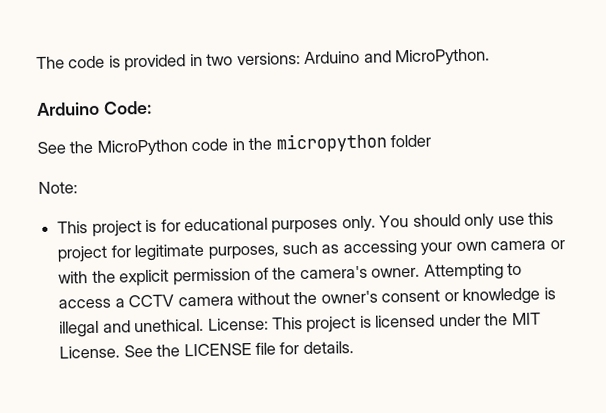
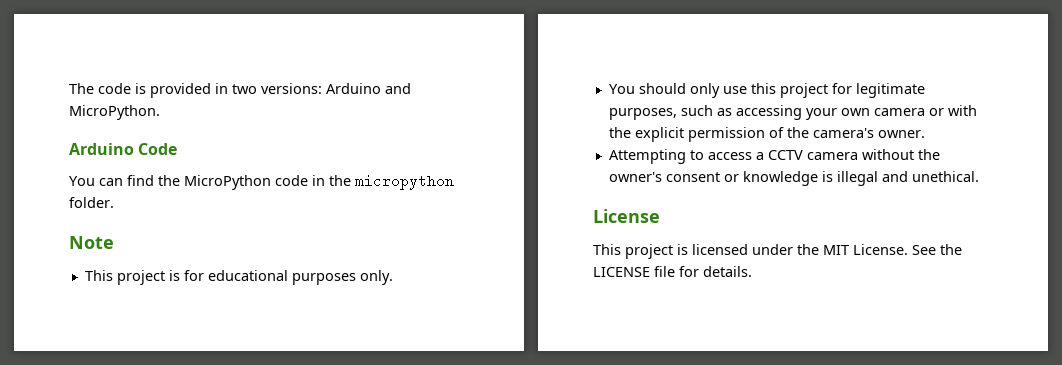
[102,100,152,115] [37,141,66,154] Code: // See -> [138,143,178,155] [69,175,154,186] Code // You can find
[390,134,432,148] [38,181,78,194] folder // Note: -> [69,197,114,208] [69,236,114,249] folder. // Note
(376, 224) none -> (393, 277) //
(421, 272) none -> (925, 134) //
[207,317,269,331] License: -> [593,209,660,223] // License //

